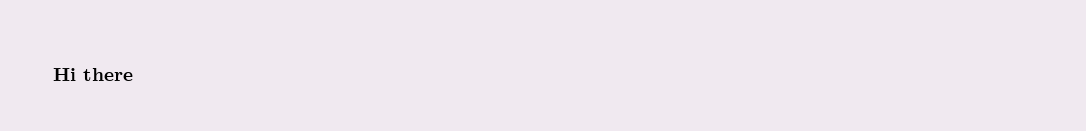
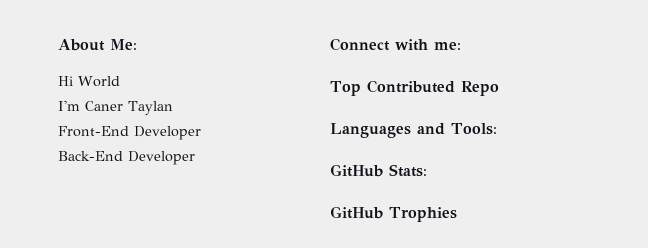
[53,68,133,81] Hi there -> [58,39,137,51] [58,76,120,87] [58,100,173,115] [58,126,201,140] [58,151,195,165] [330,38,461,51] [330,80,499,96] [330,123,497,138] [330,164,427,177] [330,206,457,222] About Me: // Hi World // I'm Caner Taylan // Front-End Developer // Back-End Developer // Connect with me: // Top Contributed Repo // Languages and Tools: // GitHub Stats: // GitHub Trophies

